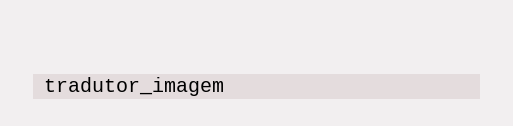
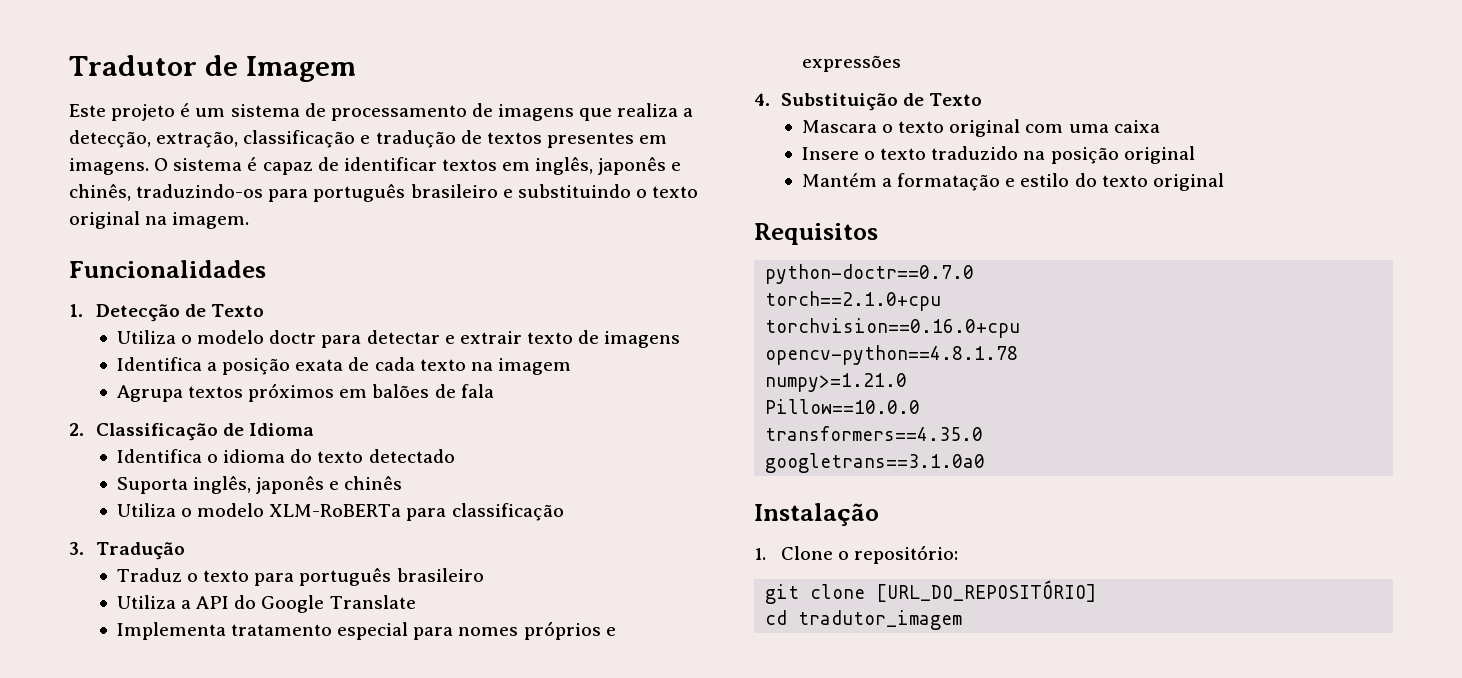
(44, 86) none -> [69,55,356,82] [69,103,694,121] [69,130,668,148] [69,157,682,175] [69,184,699,202] [69,211,250,229] [69,260,266,278] [69,304,265,322] [116,330,681,348] [116,357,571,375] [116,383,494,402] [69,423,315,441] [116,449,455,463] [116,476,403,494] [116,503,564,521] [69,542,186,560] [116,568,484,586] [116,595,416,613] [116,621,616,640] [801,55,901,72] [754,93,983,111] [801,119,1160,137] [801,146,1195,164] [801,173,1224,191] [754,223,878,245] [765,264,975,284] [765,291,942,311] [765,318,1021,338] [765,345,1019,365] [765,373,908,392] [765,399,921,414] [765,426,984,441] [765,453,986,473] [754,503,879,526] [754,545,959,564] [765,580,1097,604] [765,610,788,625] Tradutor de Imagem // Este projeto é um sistema de processamento de imagens que realiza a detecção, extração, classificação e tradução de textos presentes em imagens. O sistema é capaz de identificar textos em inglês, japonês e chinês, traduzindo-os para português brasileiro e substituindo o texto original na imagem. // Funcionalidades // 1. Detecção de Texto // Utiliza o modelo doctr para detectar e extrair texto de imagens // Identifica a posição exata de cada texto na imagem // Agrupa textos próximos em balões de fala // 2. Classificação de Idioma // Identifica o idioma do texto detectado // Suporta inglês, japonês e chinês // Utiliza o modelo XLM-RoBERTa para classificação // 3. Tradução // Traduz o texto para português brasileiro // Utiliza a API do Google Translate // Implementa tratamento especial para nomes próprios e expressões // 4. Substituição de Texto // Mascara o texto original com uma caixa // Insere o texto traduzido na posição original // Mantém a formatação e estilo do texto original // Requisitos // python-doctr==0.7.0 // torch==2.1.0+cpu // torchvision==0.16.0+cpu // opencv-python==4.8.1.78 // numpy>=1.21.0 // Pillow==10.0.0 // transformers==4.35.0 // googletrans==3.1.0a0 // Instalação // 1. Clone o repositório: // git clone [URL_DO_REPOSITÓRIO] // cd

